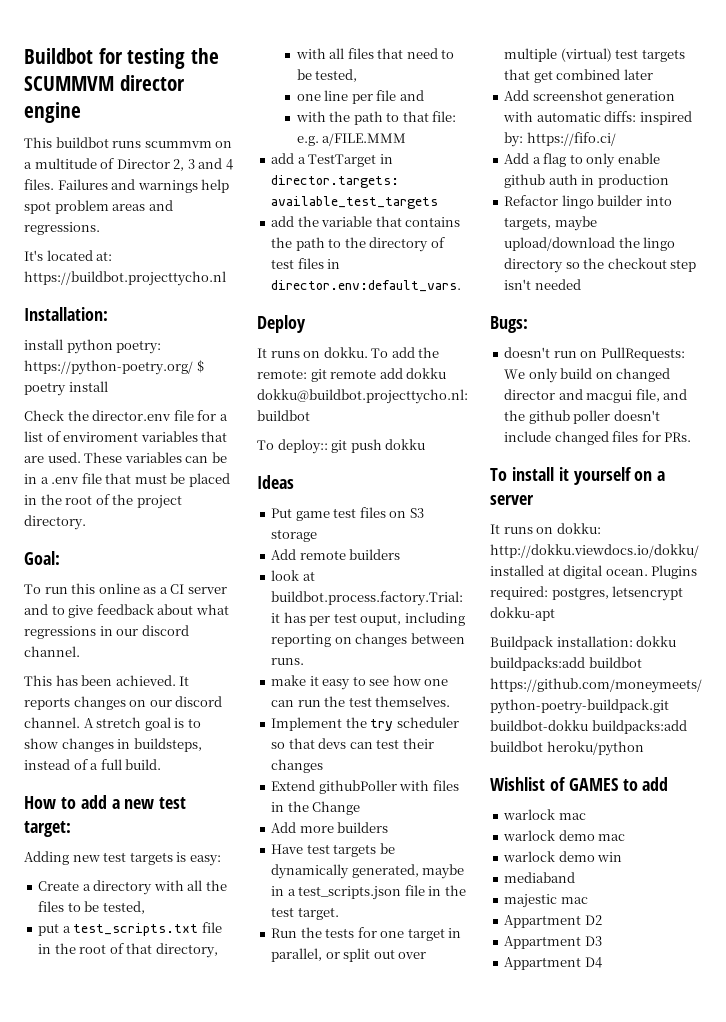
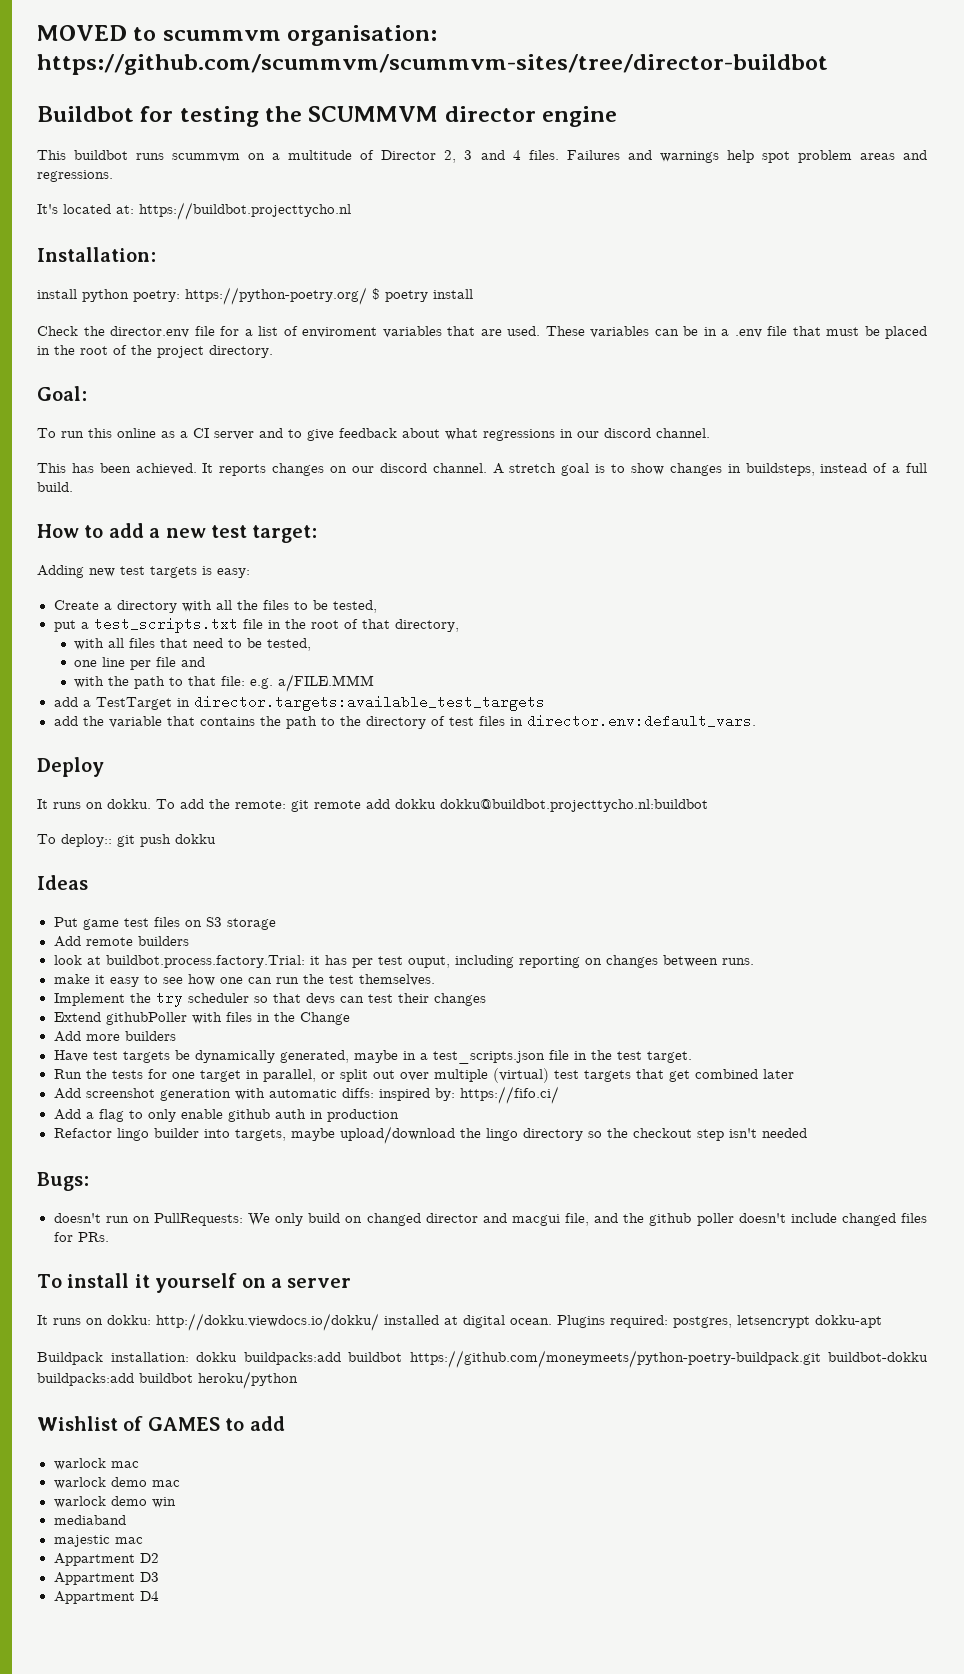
(24, 56) none -> [37,25,438,46] [37,54,828,75] MOVED to scummvm organisation: https://github.com/scummvm/scummvm-sites/tree/director-buildbot //

